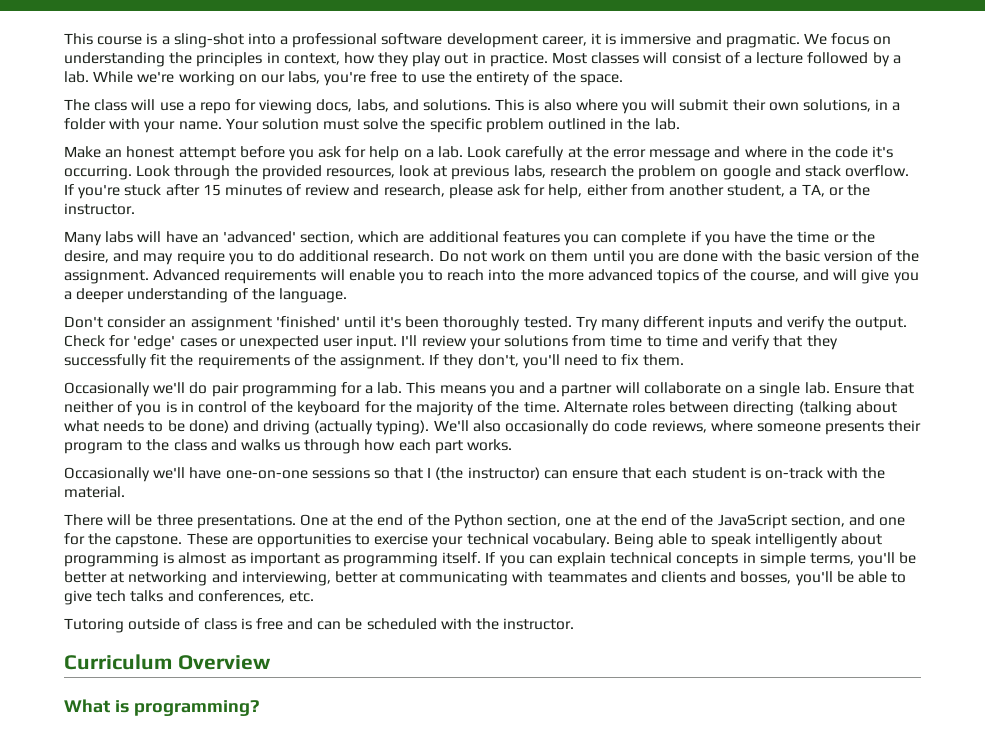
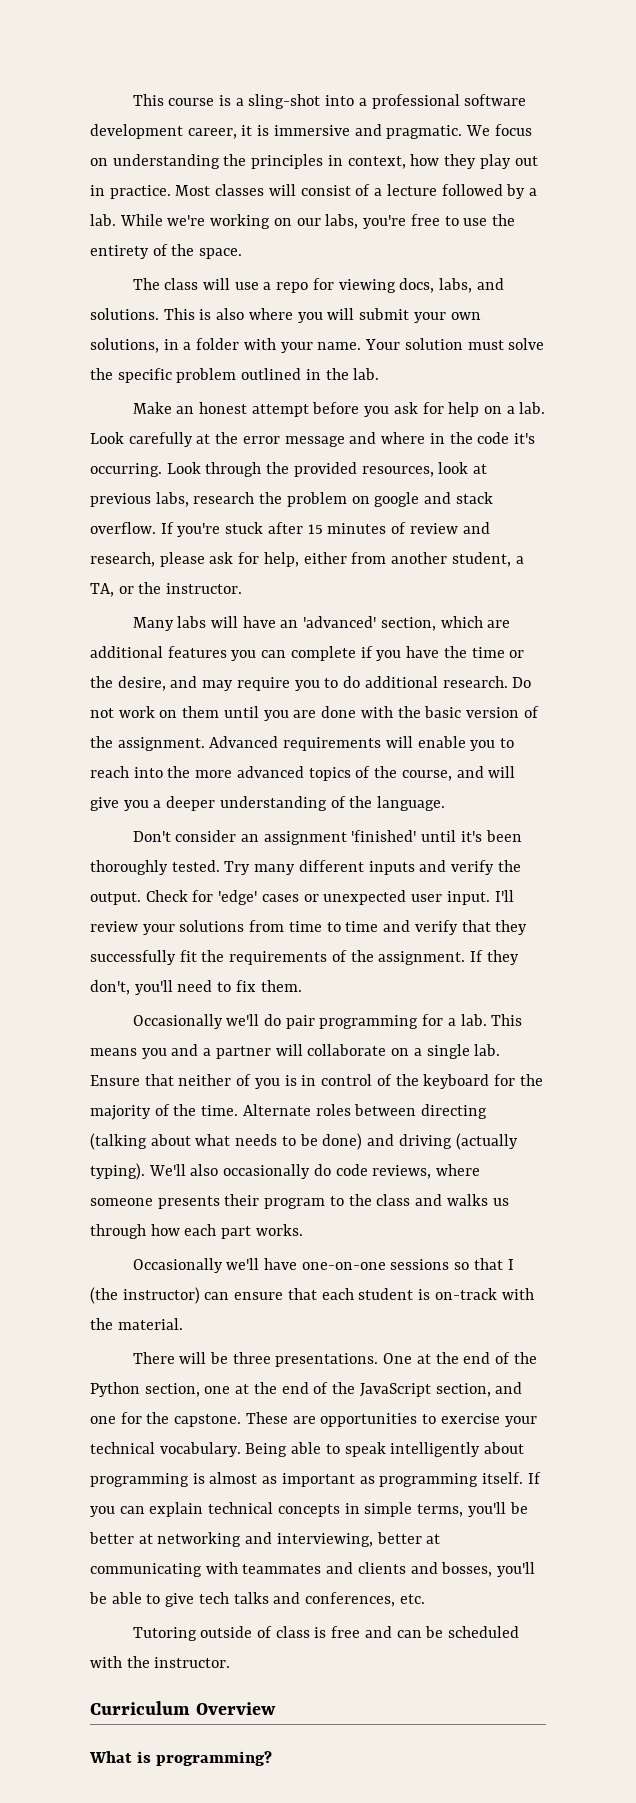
[732,99,766,111] their -> [413,312,446,323] your

